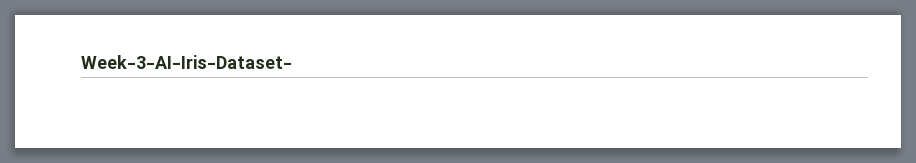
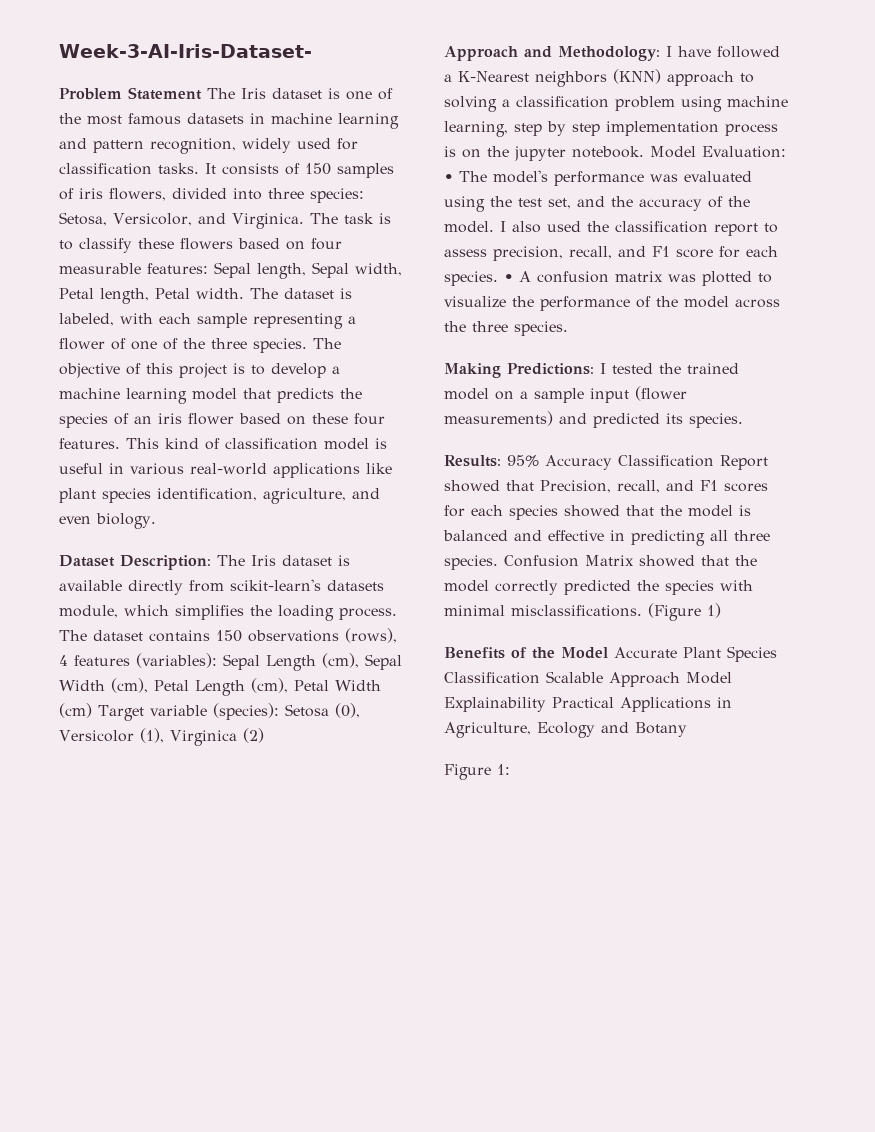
(292, 62) none -> [59,87,393,100] [59,113,399,129] [59,138,358,154] [59,163,394,178] [59,188,364,203] [59,212,391,229] [59,238,342,253] [59,262,402,279] [59,288,352,304] [59,313,356,329] [59,338,341,353] [59,363,340,378] [59,388,362,404] [59,413,385,428] [59,438,387,450] [59,463,392,478] [59,488,380,504] [59,513,156,529] [59,555,350,570] [59,579,384,595] [59,605,397,621] [59,628,397,643] [59,653,402,671] [59,678,381,696] [59,703,360,721] [59,728,264,746] [444,46,780,61] [444,69,754,87] [444,96,788,112] [444,121,778,137] [444,146,786,161] [444,170,752,186] [444,196,750,212] [444,221,778,236] [444,246,778,261] [444,271,772,286] [444,296,780,311] [444,321,568,336] [444,363,739,378] [444,386,687,403] [444,411,743,428] [444,455,768,470] [444,480,768,493] [444,505,751,520] [443,530,770,546] [444,555,757,570] [444,580,753,595] [444,603,721,621] [444,646,777,662] [444,671,732,687] [444,697,732,712] [444,722,687,738] [444,764,510,780] // Problem Statement The Iris dataset is one of the most famous datasets in machine learning and pattern recognition, widely used for classification tasks. It consists of 150 samples of iris flowers, divided into three species: Setosa, Versicolor, and Virginica. The task is to classify these flowers based on four measurable features: Sepal length, Sepal width, Petal length, Petal width. The dataset is labeled, with each sample representing a flower of one of the three species. The objective of this project is to develop a machine learning model that predicts the species of an iris flower based on these four features. This kind of classification model is useful in various real-world applications like plant species identification, agriculture, and even biology. // Dataset Description: The Iris dataset is available directly from scikit-learn's datasets module, which simplifies the loading process. The dataset contains 150 observations (rows), 4 features (variables): Sepal Length (cm), Sepal Width (cm), Petal Length (cm), Petal Width (cm) Target variable (species): Setosa (0), Versicolor (1), Virginica (2) // Approach and Methodology: I have followed a K-Nearest neighbors (KNN) approach to solving a classification problem using machine learning, step by step implementation process is on the jupyter notebook. Model Evaluation: • The model's performance was evaluated using the test set, and the accuracy of the model. I also used the classification report to assess precision, recall, and F1 score for each species. • A confusion matrix was plotted to visualize the performance of the model across the three species. // Making Predictions: I tested the trained model on a sample input (flower measurements) and predicted its species. // Results: 95% Accuracy Classification Report showed that Precision, recall, and F1 scores for each species showed that the model is balanced and effective in predicting all three species. Confusion Matrix showed that the model correctly predicted the species with minimal misclassifications. (Figure 1) // Benefits of the Model Accurate Plant Species Classification Scalable Approach Model Explainability Practical Applications in Agriculture, Ecology and Botany // Figure 1:

